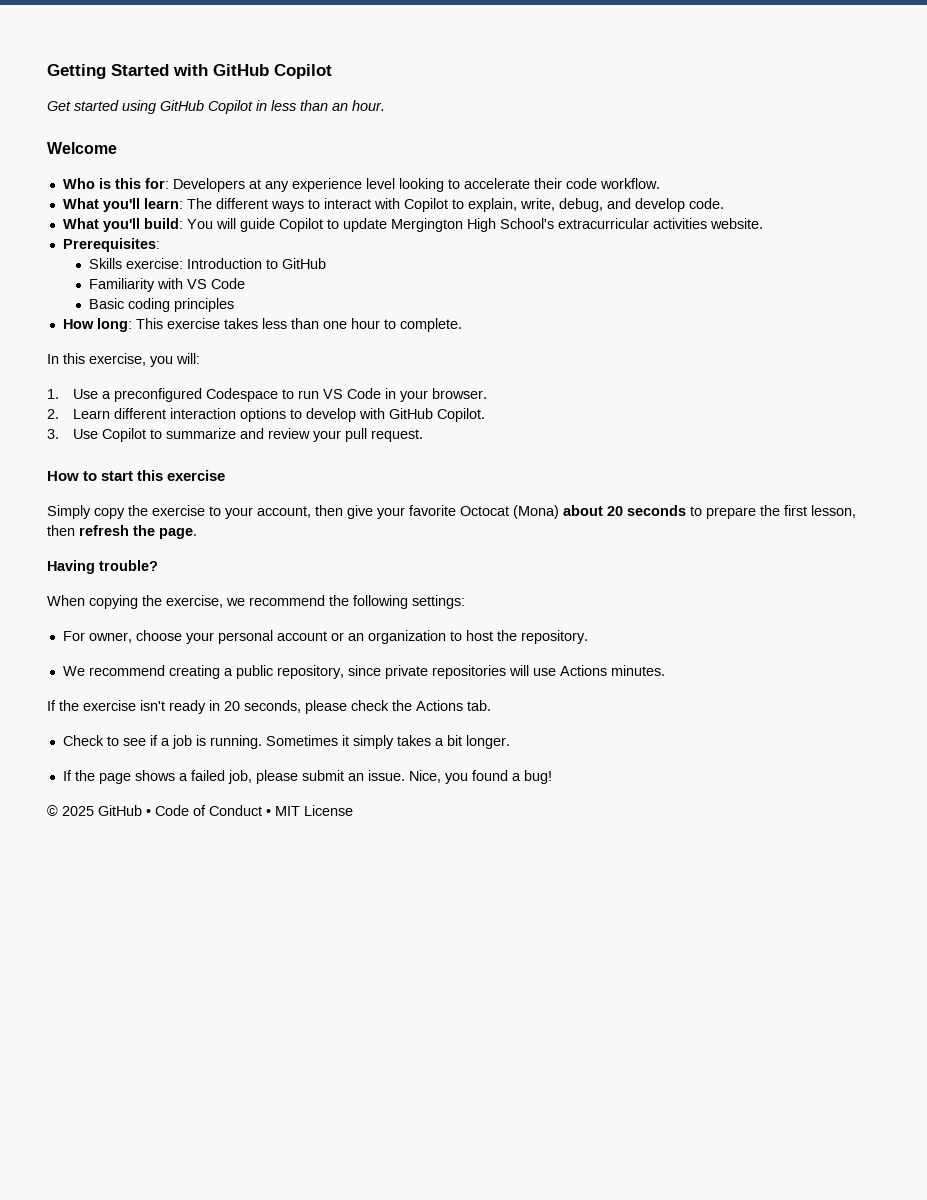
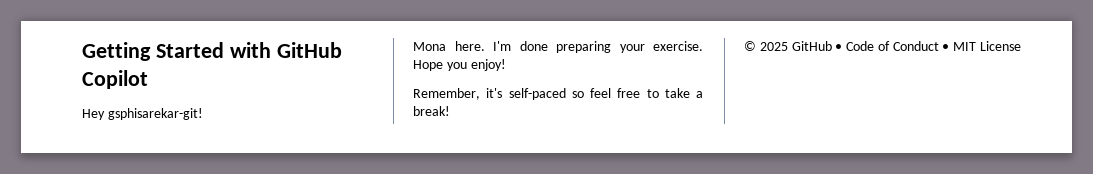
[47,100,385,114] [47,142,117,154] [62,178,660,192] [62,198,724,212] [62,218,763,232] [62,238,160,252] [89,258,327,269] [89,278,246,292] [89,298,235,312] [62,318,462,332] [47,353,200,367] [47,388,488,402] [47,408,486,422] [47,428,424,442] [47,470,226,481] [47,505,856,519] [47,525,197,539] [47,560,158,574] [47,595,465,609] [62,630,588,644] [62,665,665,679] [47,700,491,714] [62,735,510,749] [62,770,552,784] Get started using GitHub Copilot in less than an hour. // Welcome // Who is this for: Developers at any experience level looking to accelerate their code workflow. // What you'll learn: The different ways to interact with Copilot to explain, write, debug, and develop code. // What you'll build: You will guide Copilot to update Mergington High School's extracurricular activities website. // Prerequisites: // Skills exercise: Introduction to GitHub // Familiarity with VS Code // Basic coding principles // How long: This exercise takes less than one hour to complete. // In this exercise, you will: // 1. Use a preconfigured Codespace to run VS Code in your browser. // 2. Learn different interaction options to develop with GitHub Copilot. // 3. Use Copilot to summarize and review your pull request. // How to start this exercise // Simply copy the exercise to your account, then give your favorite Octocat (Mona) about 20 seconds to prepare the first lesson, then refresh the page. // Having trouble? // When copying the exercise, we recommend the following settings: // For owner, choose your personal account or an organization to host the repository. // We recommend creating a public repository, since private repositories will use Actions minutes. // If the exercise isn't ready in 20 seconds, please check the Actions tab. // Check to see if a job is running. Sometimes it simply takes a bit longer. // If the page shows a failed job, please submit an issue. Nice, you found a bug! -> [82,108,203,120] [413,41,703,53] [413,59,506,71] [413,88,703,100] [413,106,450,116] Hey gsphisarekar-git! // Mona here. I'm done preparing your exercise. Hope you enjoy! // Remember, it's self-paced so feel free to take a break!

